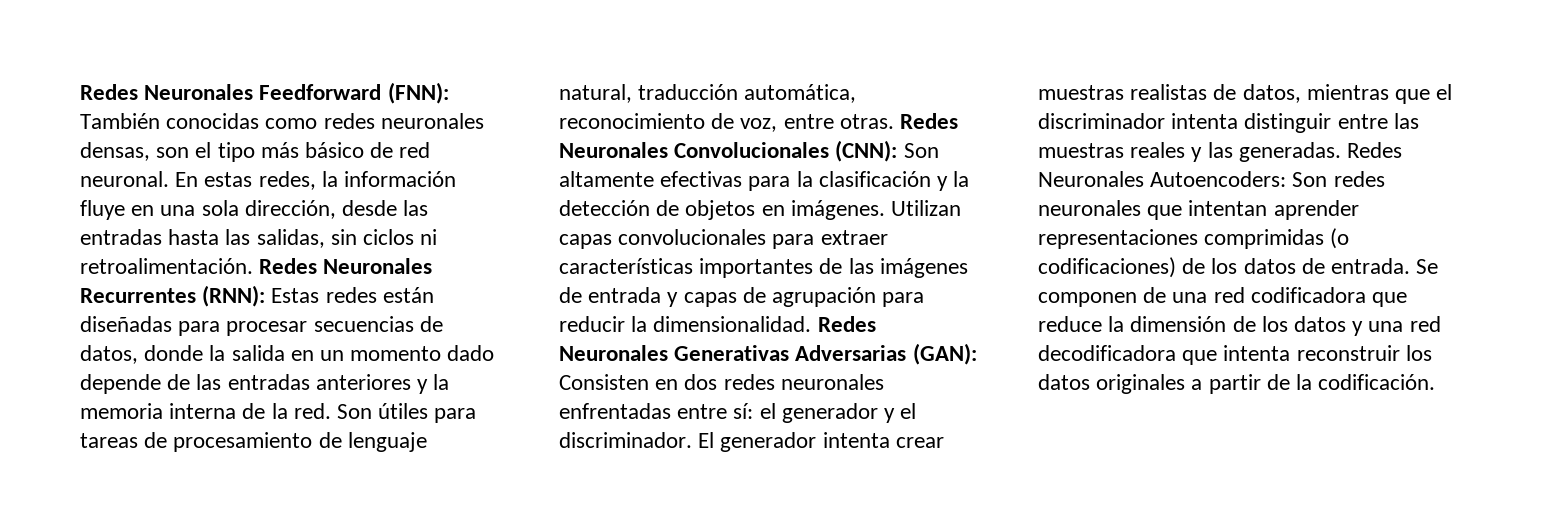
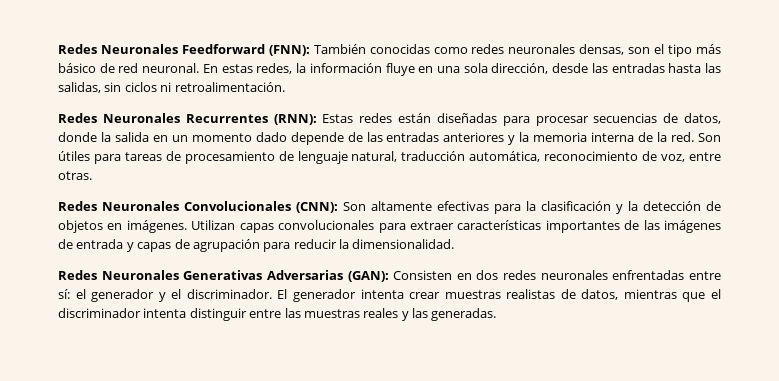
(253, 266) none -> (285, 87) //
(894, 121) none -> (92, 175) //
(812, 324) none -> (455, 244) //
[1347,142,1403,158] [1038,171,1385,187] [1038,200,1359,220] [1038,228,1350,249] [1038,257,1439,278] [1038,287,1408,307] [1038,316,1441,336] [1038,345,1432,365] [1038,374,1436,394] Redes Neuronales Autoencoders: Son redes neuronales que intentan aprender representaciones comprimidas (o codificaciones) de los datos de entrada. Se componen de una red codificadora que reduce la dimensión de los datos y una red decodificadora que intenta reconstruir los datos originales a partir de la codificación. -> (497, 314) none

